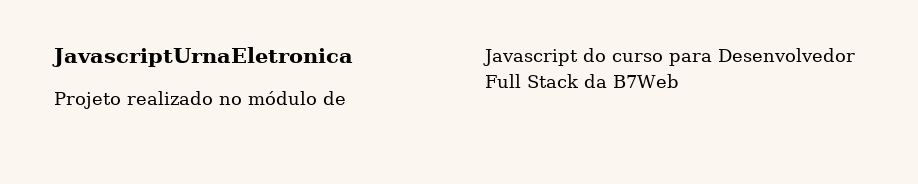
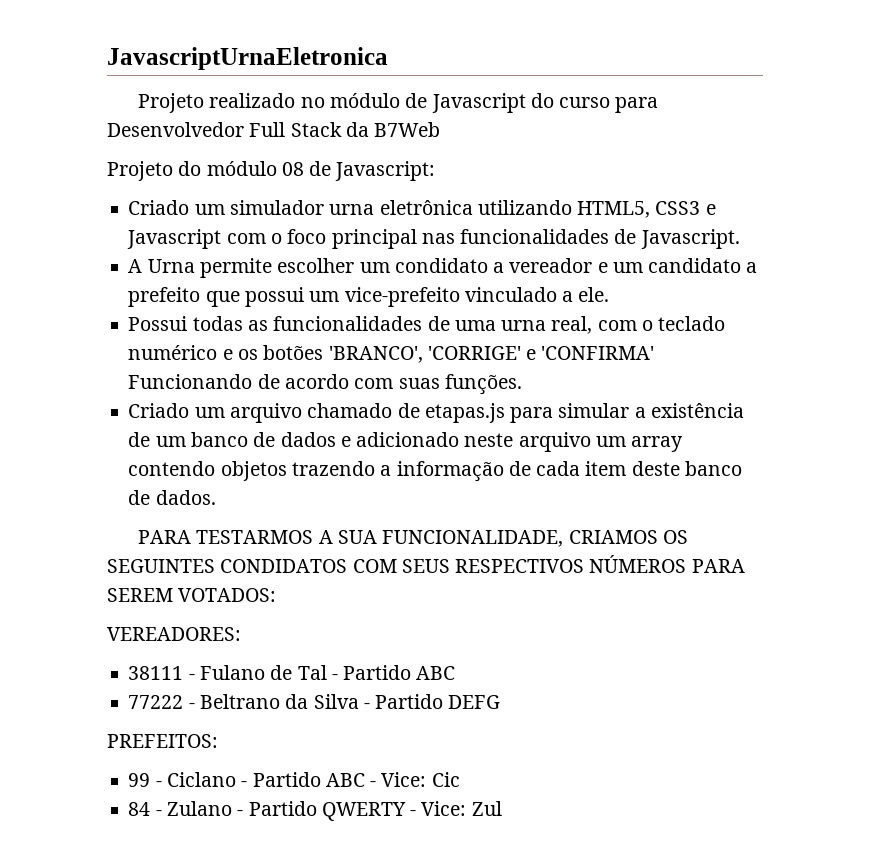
(679, 81) none -> [107,161,436,181] [128,200,716,218] [127,229,740,249] [128,258,758,278] [128,287,610,307] [128,316,726,334] [128,345,655,363] [128,374,522,395] [128,403,744,423] [128,432,684,452] [128,461,742,482] [128,490,216,505] [138,530,688,547] [107,555,745,573] [107,588,277,602] [107,627,241,641] [128,665,456,680] [128,694,501,709] [107,734,218,748] [128,772,460,787] [128,801,502,821] // Projeto do módulo 08 de Javascript: // Criado um simulador urna eletrônica utilizando HTML5, CSS3 e Javascript com o foco principal nas funcionalidades de Javascript. // A Urna permite escolher um condidato a vereador e um candidato a prefeito que possui um vice-prefeito vinculado a ele. // Possui todas as funcionalidades de uma urna real, com o teclado numérico e os botões 'BRANCO', 'CORRIGE' e 'CONFIRMA' Funcionando de acordo com suas funções. // Criado um arquivo chamado de etapas.js para simular a existência de um banco de dados e adicionado neste arquivo um array contendo objetos trazendo a informação de cada item deste banco de dados. // PARA TESTARMOS A SUA FUNCIONALIDADE, CRIAMOS OS SEGUINTES CONDIDATOS COM SEUS RESPECTIVOS NÚMEROS PARA SEREM VOTADOS: // VEREADORES: // 38111 - Fulano de Tal - Partido ABC // 77222 - Beltrano da Silva - Partido DEFG // PREFEITOS: // 99 - Ciclano - Partido ABC - Vice: Cic // 84 - Zulano - Partido QWERTY - Vice: Zul

